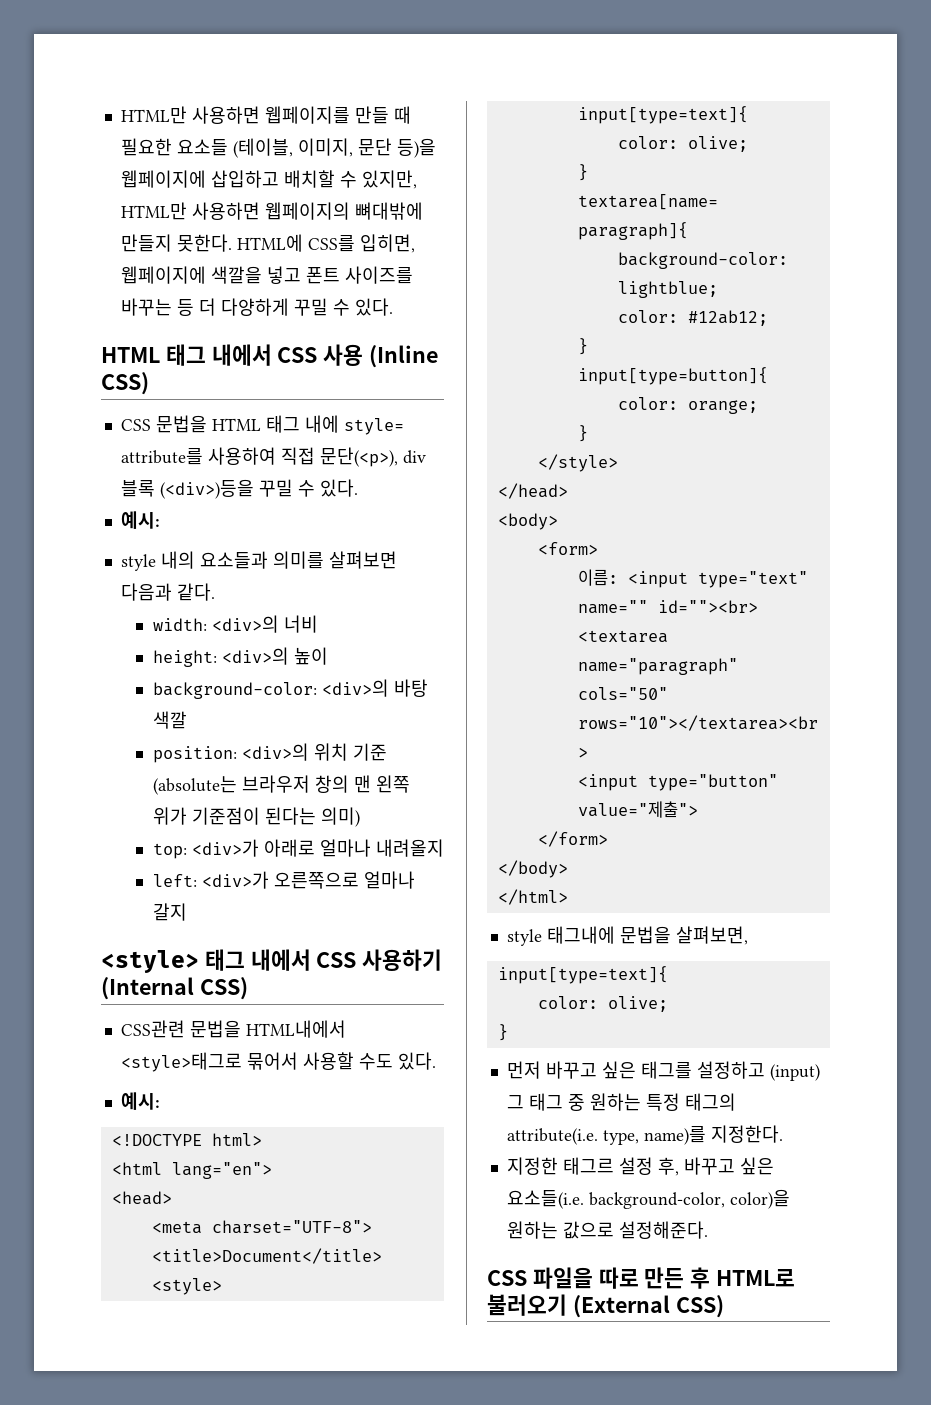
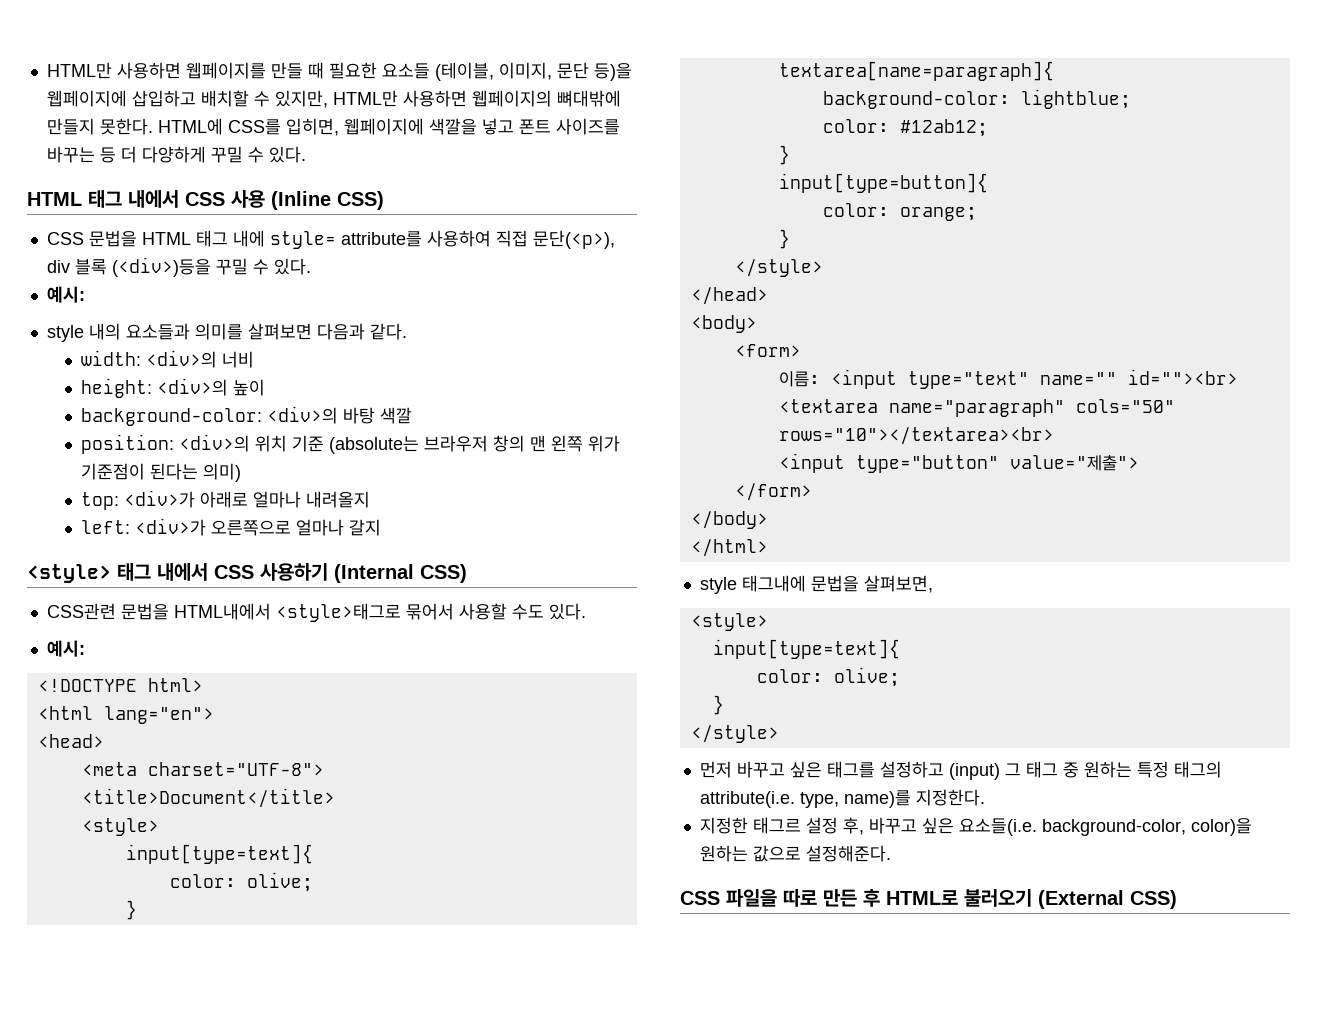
[497,966,668,984] [537,996,668,1012] [497,1024,508,1041] // input[type=text]{ // color: olive; // } -> [690,613,768,631] [712,639,900,659] [756,667,900,687] [712,695,724,715] [690,725,779,743] // <style> // input[type=text]{ // color: olive; // } // </style>

